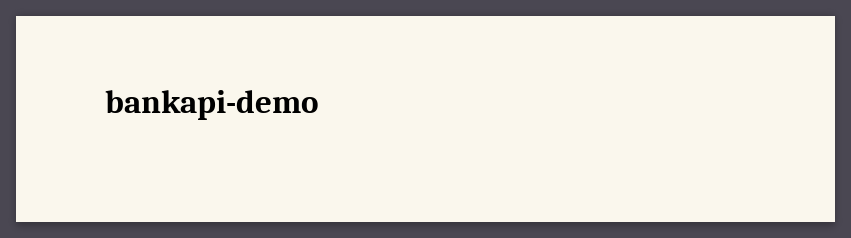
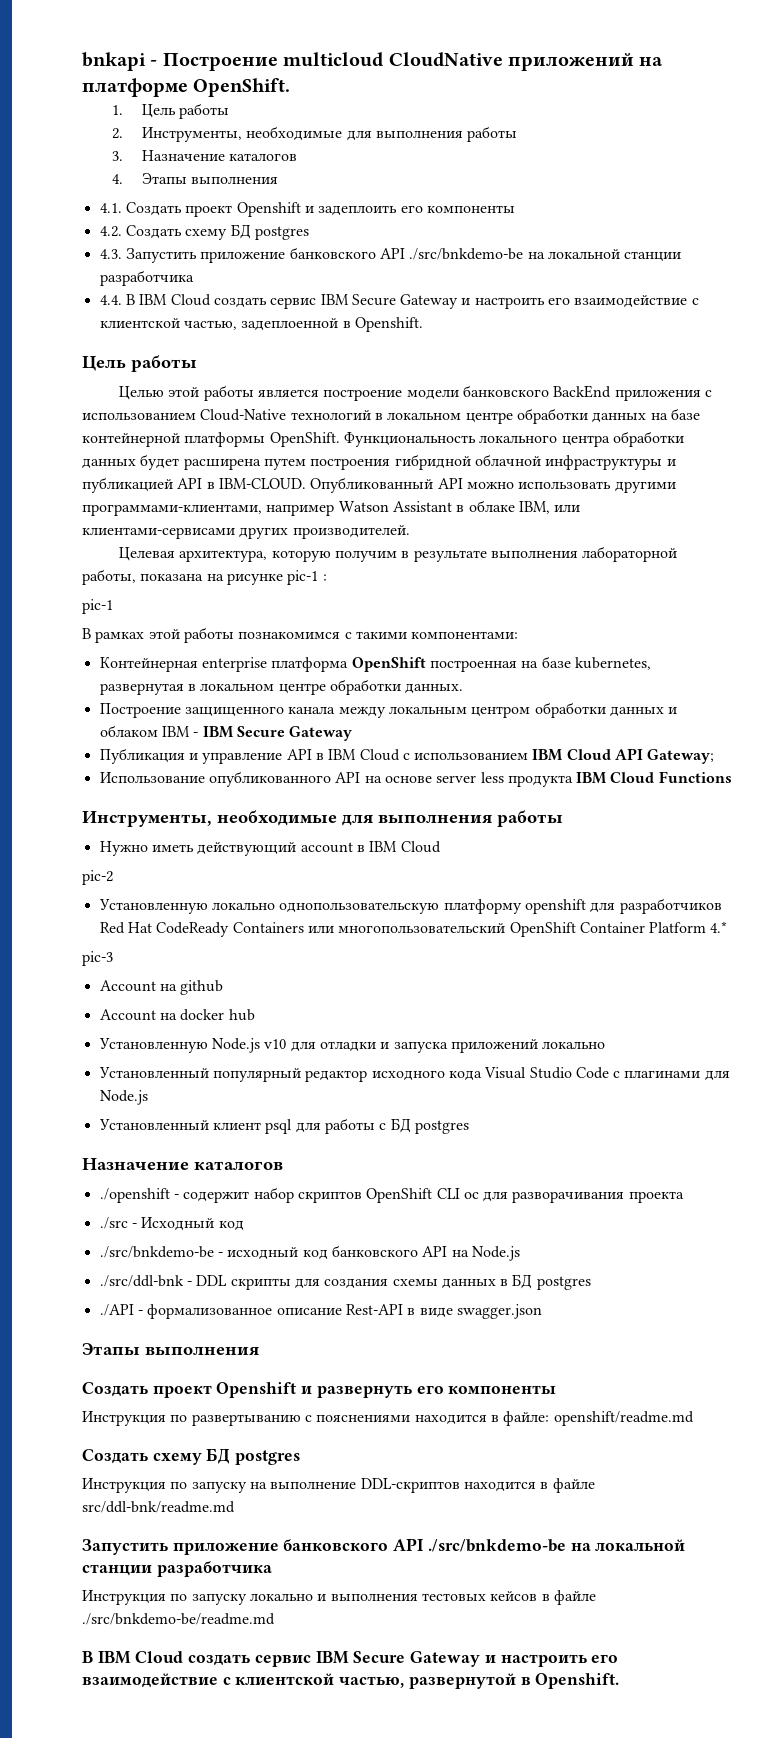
[105,90,318,120] bankapi-demo -> [82,52,664,71] [82,78,291,97] [112,103,230,119] [112,126,518,142] [112,150,298,161] [112,173,279,184] [99,202,515,217] [99,224,309,240] [99,247,682,263] [99,270,194,286] [99,294,699,309] [99,317,423,332] [82,355,197,372] [119,385,713,401] [82,408,700,424] [82,431,684,447] [82,454,676,470] [82,477,676,493] [82,500,581,516] [82,525,410,539] [119,546,678,562] [82,569,327,585] [82,599,113,614] [82,627,519,643] [99,656,651,672] [99,679,464,695] [99,702,678,718] [99,725,353,741] [99,748,715,764] [99,771,732,787] [82,810,563,827] [99,841,441,856] [82,870,113,885] [98,898,722,914] [99,921,728,937] [82,951,113,966] [99,980,224,995] [99,1009,255,1021] [98,1038,606,1053] [98,1067,730,1082] [99,1090,148,1105] [98,1118,469,1134] [82,1158,283,1170] [99,1187,684,1203] [99,1217,244,1231] [99,1245,520,1261] [99,1274,591,1290] [99,1304,542,1319] [82,1343,260,1355] [82,1382,557,1398] [82,1411,694,1426] [82,1448,301,1465] [82,1478,595,1493] [82,1501,235,1513] [82,1538,686,1555] [82,1561,272,1577] [82,1590,596,1605] [82,1613,275,1625] [82,1651,619,1667] [82,1673,620,1689] bnkapi - Построение multicloud CloudNative приложений на платформе OpenShift. // 1. Цель работы // 2. Инструменты, необходимые для выполнения работы // 3. Назначение каталогов // 4. Этапы выполнения // 4.1. Создать проект Openshift и задеплоить его компоненты // 4.2. Создать схему БД postgres // 4.3. Запустить приложение банковского API ./src/bnkdemo-be на локальной станции разработчика // 4.4. В IBM Cloud создать сервис IBM Secure Gateway и настроить его взаимодействие с клиентской частью, задеплоенной в Openshift. // Цель работы // Целью этой работы является построение модели банковского BackEnd приложения c использованием Cloud-Native технологий в локальном центре обработки данных на базе контейнерной платформы OpenShift. Функциональность локального центра обработки данных будет расширена путем построения гибридной облачной инфраструктуры и публикацией API в IBM-CLOUD. Опубликованный API можно использовать другими программами-клиентами, например Watson Assistant в облаке IBM, или клиентами-сервисами других производителей. // Целевая архитектура, которую получим в результате выполнения лабораторной работы, показана на рисунке pic-1 : // pic-1 // В рамках этой работы познакомимся с такими компонентами: // Контейнерная enterprise платформа OpenShift построенная на базе kubernetes, развернутая в локальном центре обработки данных. // Построение защищенного канала между локальным центром обработки данных и облаком IBM - IBM Secure Gateway // Публикация и управление API в IBM Cloud с использованием IBM Cloud API Gateway; // Использование опубликованного API на основе server less продукта IBM Cloud Functions // Инструменты, необходимые для выполнения работы // Нужно иметь действующий account в IBM Cloud // pic-2 // Установленную локально однопользовательскую платформу openshift для разработчиков Red Hat CodeReady Containers или многопользовательский OpenShift Container Platform 4.* // pic-3 // Account на github // Account на docker hub // Установленную Node.js v10 для отладки и запуска приложений локально // Установленный популярный редактор исходного кода Visual Studio Code с плагинами для Node.js // Установленный клиент psql для работы с БД postgres // Назначение каталогов // ./openshift - содержит набор скриптов OpenShift CLI oc для разворачивания проекта // ./src - Исходный код // ./src/bnkdemo-be - исходный код банковского API на Node.js // ./src/ddl-bnk - DDL скрипты для создания схемы данных в БД postgres // ./API - формализованное описание Rest-API в виде swagger.json // Этапы выполнения // Создать проект Openshift и развернуть его компоненты // Инструкция по развертыванию с пояснениями находится в файле: openshift/readme.md // Создать схему БД postgres // Инструкция по запуску на выполнение DDL-скриптов находится в файле src/ddl-bnk/readme.md // Запустить приложение банковского API ./src/bnkdemo-be на локальной станции разработчика // Инструкция по запуску локально и выполнения тестовых кейсов в файле ./src/bnkdemo-be/readme.md // В IBM Cloud создать сервис IBM Secure Gateway и настроить его взаимодействие с клиентской частью, развернутой в Openshift.

